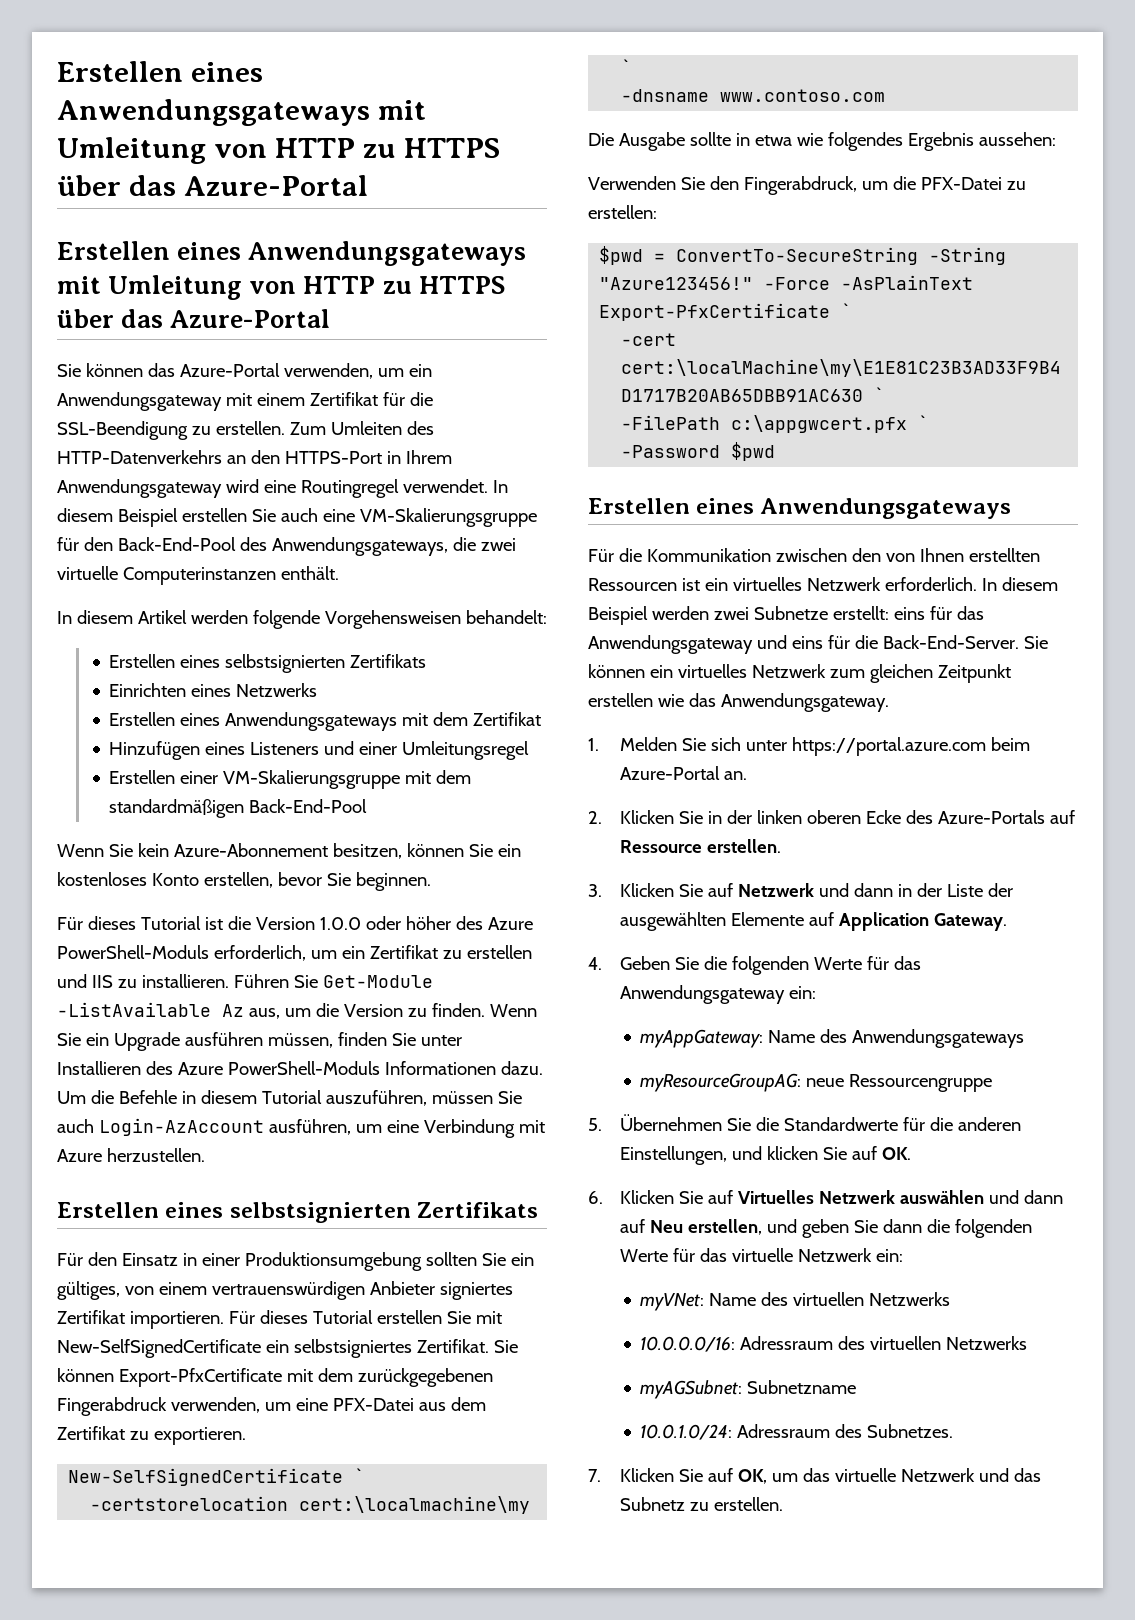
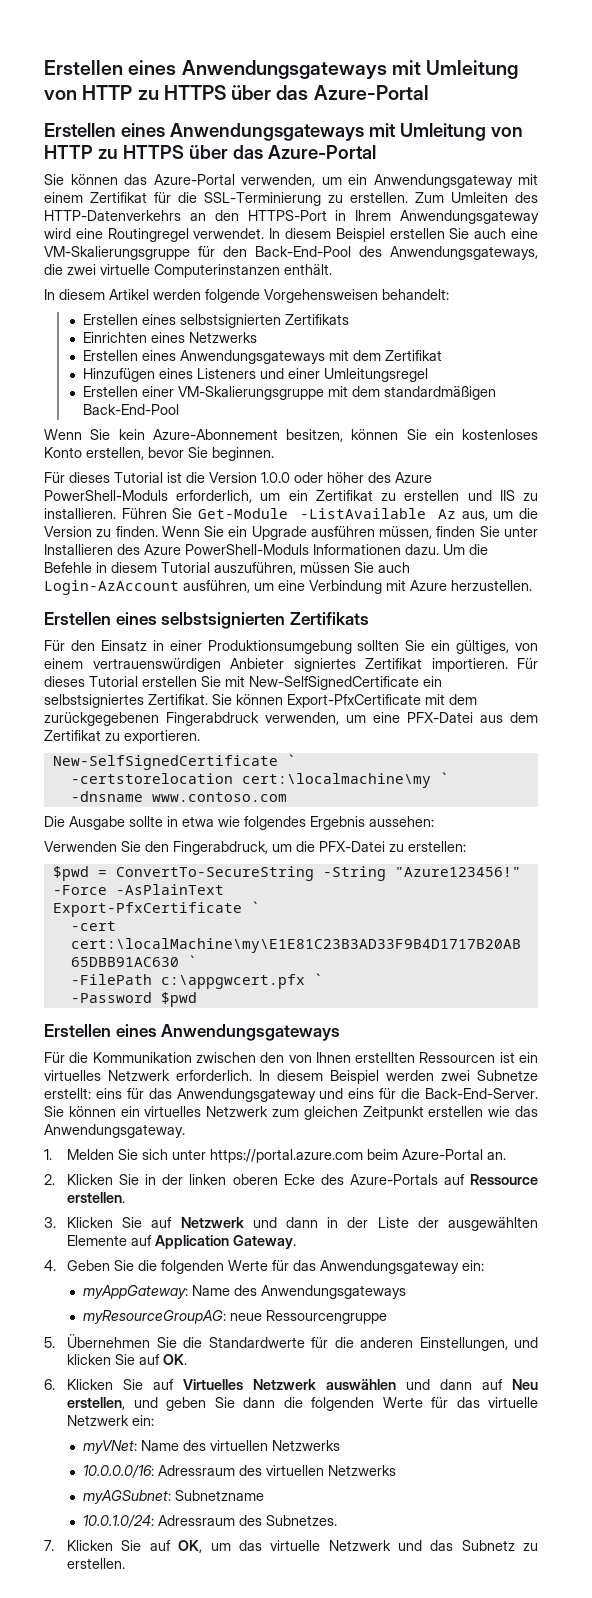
[57,421,188,440] SSL-Beendigung -> [204,192,321,206] SSL-Terminierung

